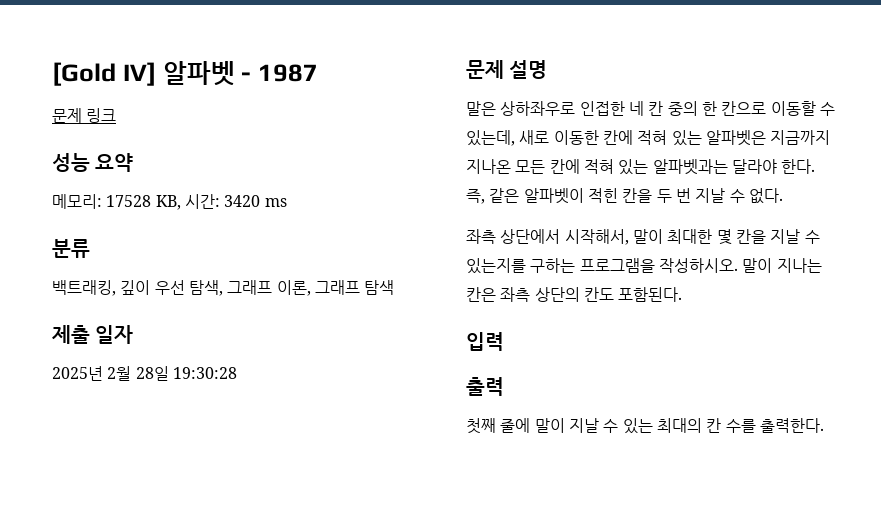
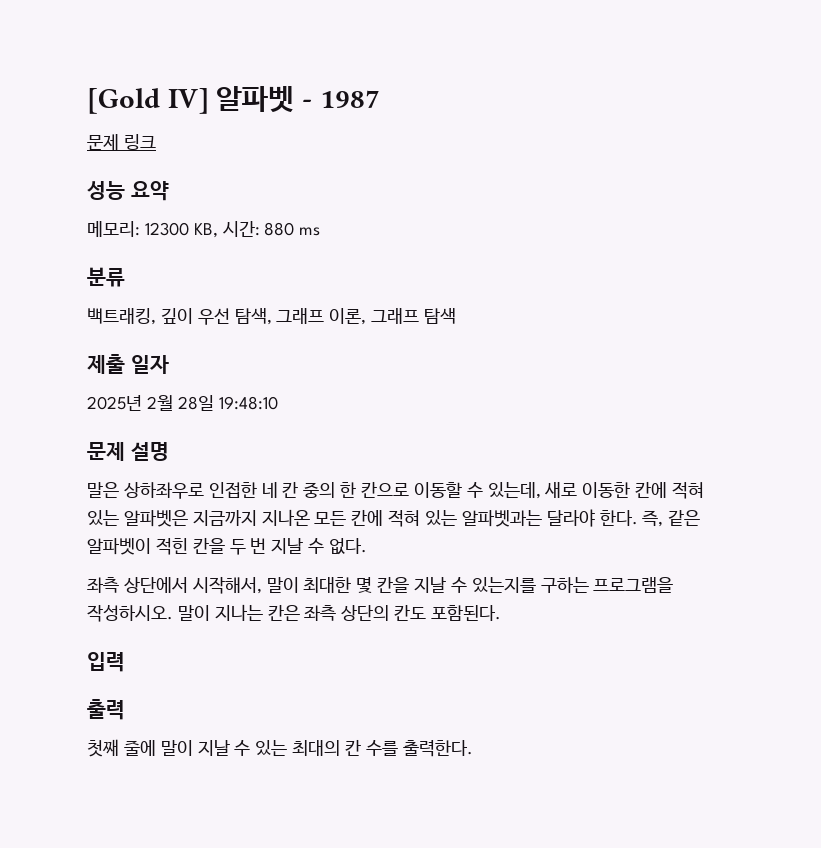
[106,195,152,207] 17528 -> [144,222,189,236] 12300
[224,195,261,207] 3420 -> [264,222,295,236] 880
[172,367,237,379] 19:30:28 -> [218,396,278,410] 19:48:10

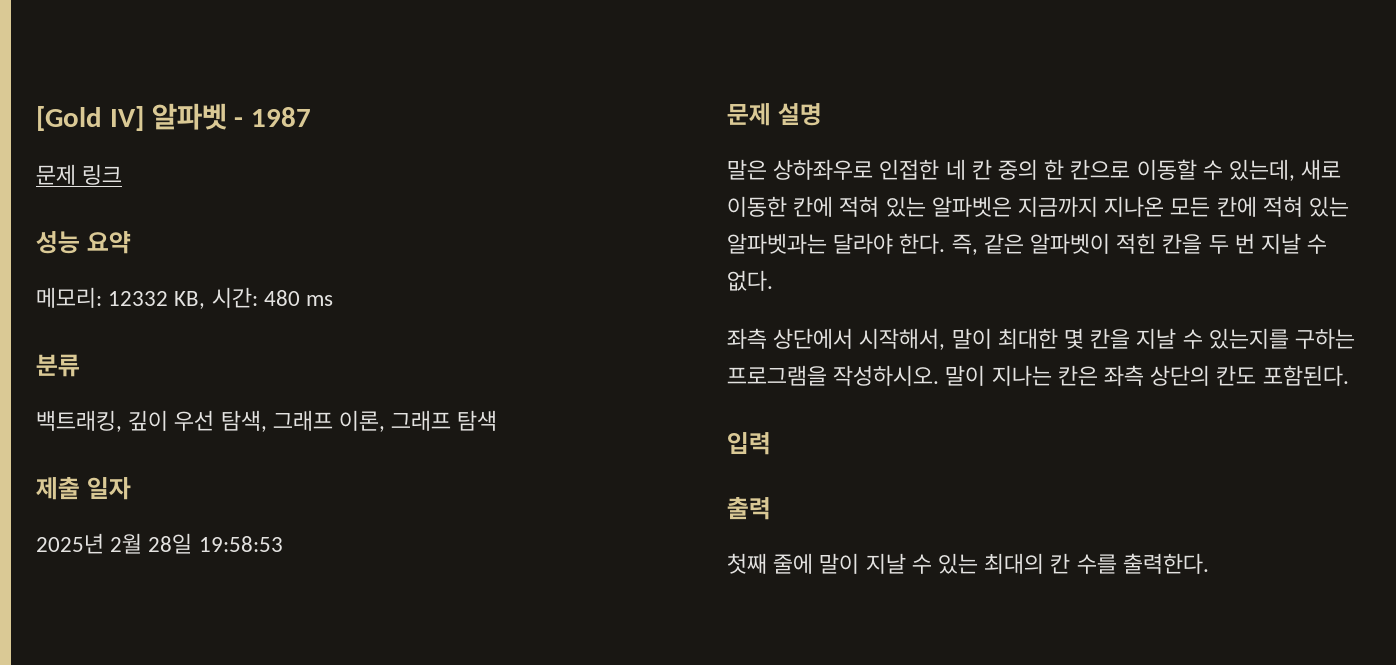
[144,222,189,236] 12300 -> [108,291,169,306] 12332
[264,222,295,236] 880 -> [263,290,300,306] 480
[218,396,278,410] 19:48:10 -> [198,536,283,552] 19:58:53

